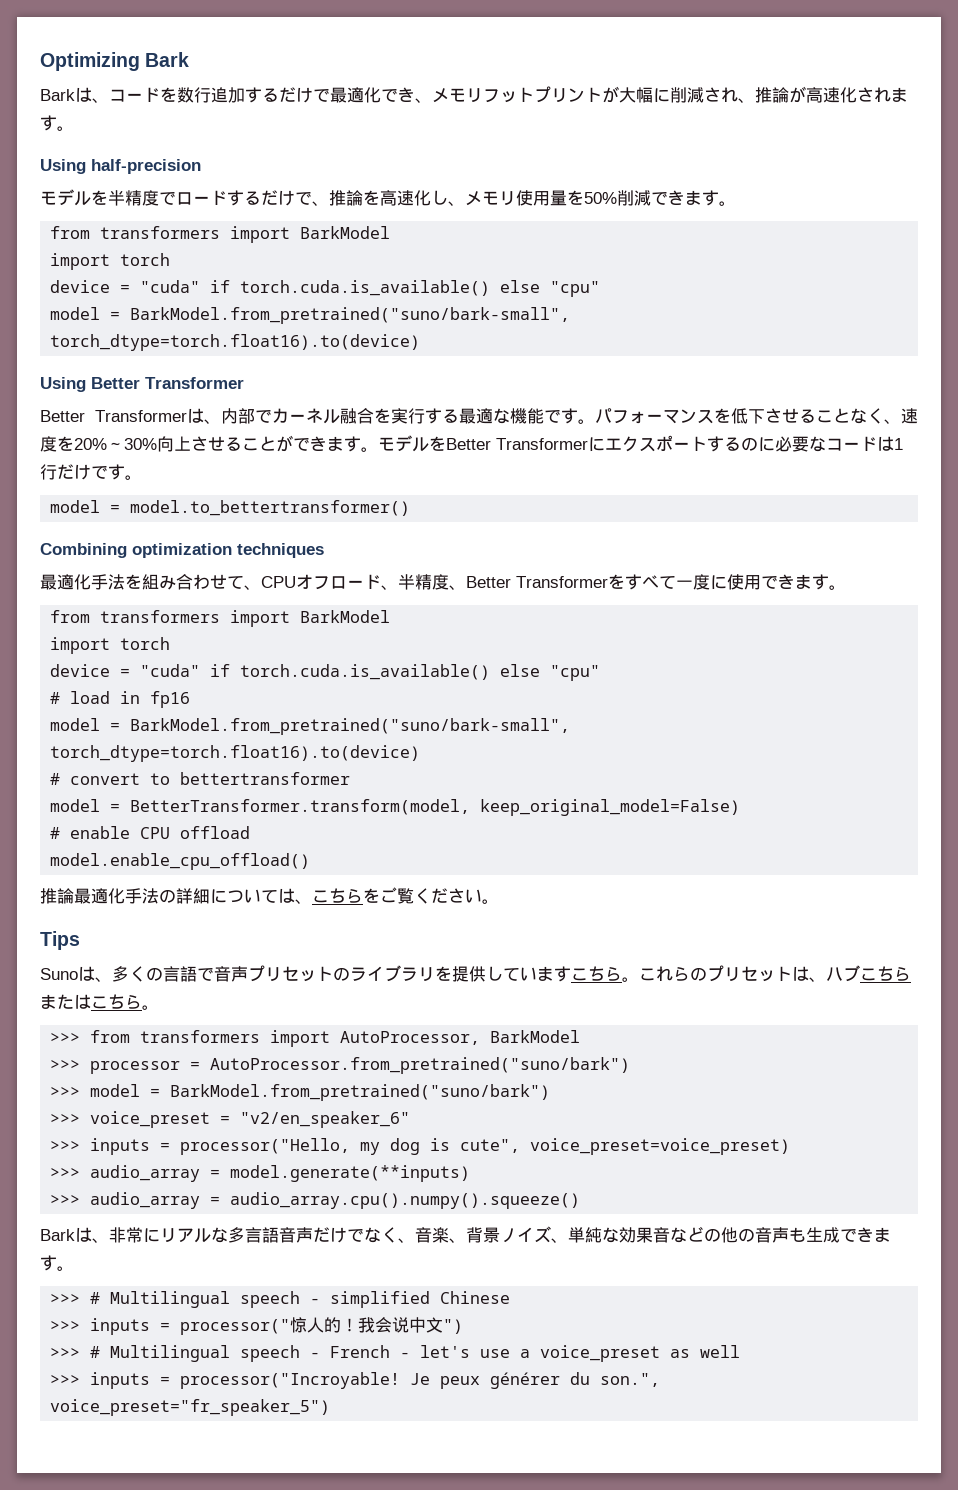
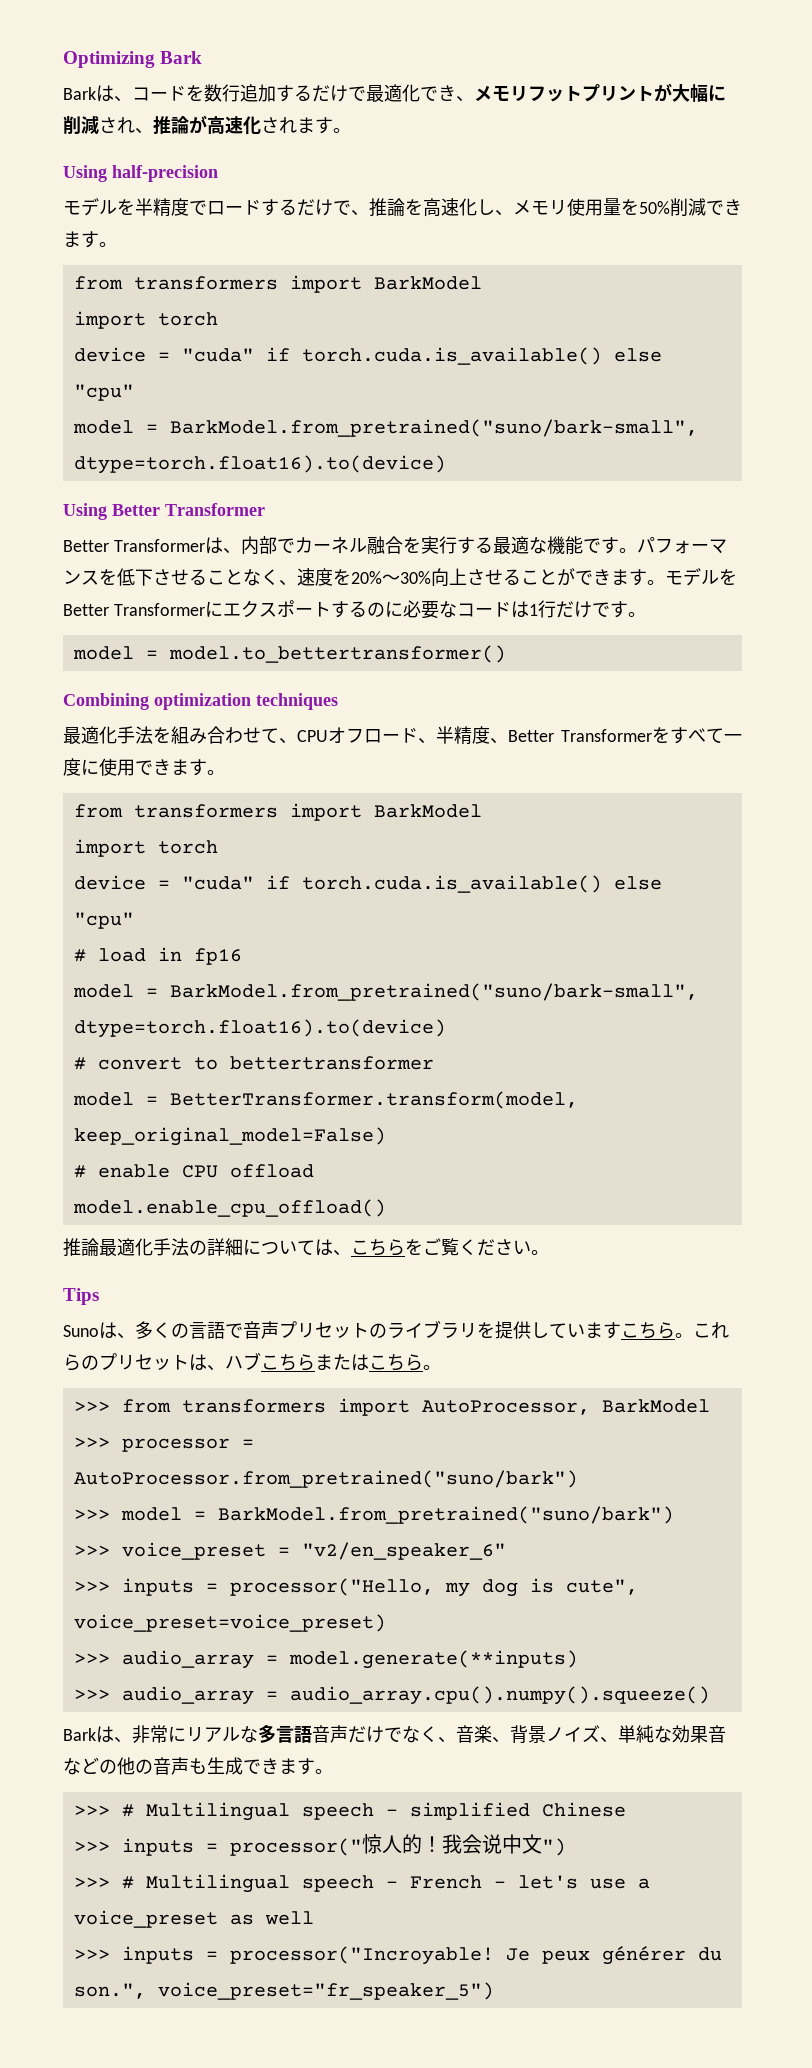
[50,334,421,351] torch_dtype=torch.float16).to(device) -> [73,455,446,474] dtype=torch.float16).to(device)
[50,745,421,762] torch_dtype=torch.float16).to(device) -> [73,1019,446,1038] dtype=torch.float16).to(device)

